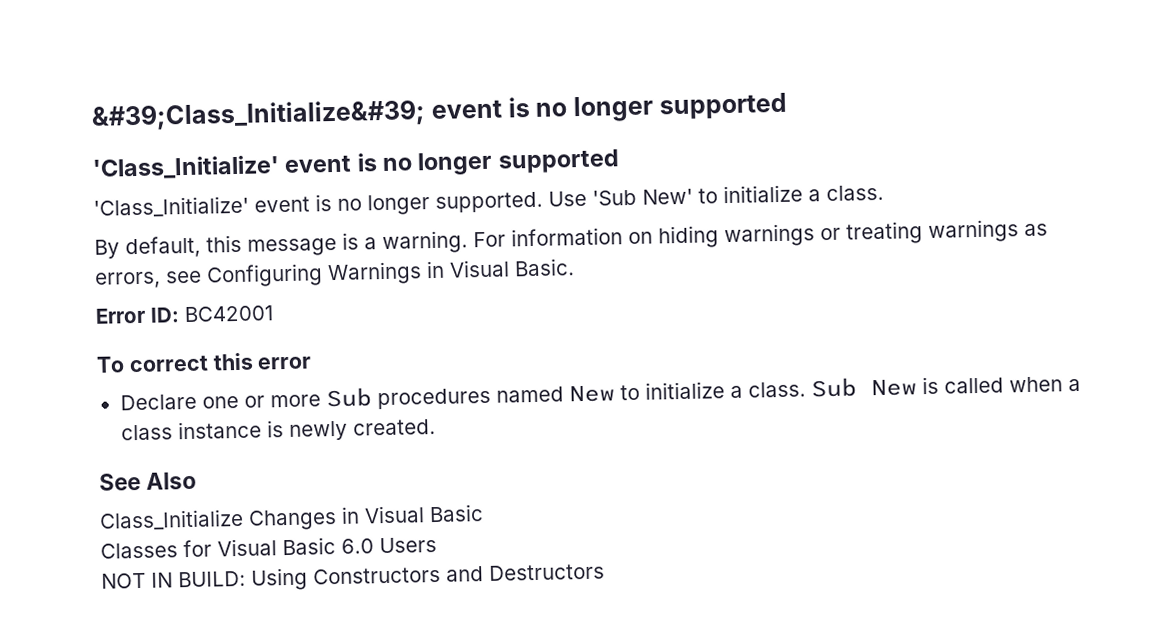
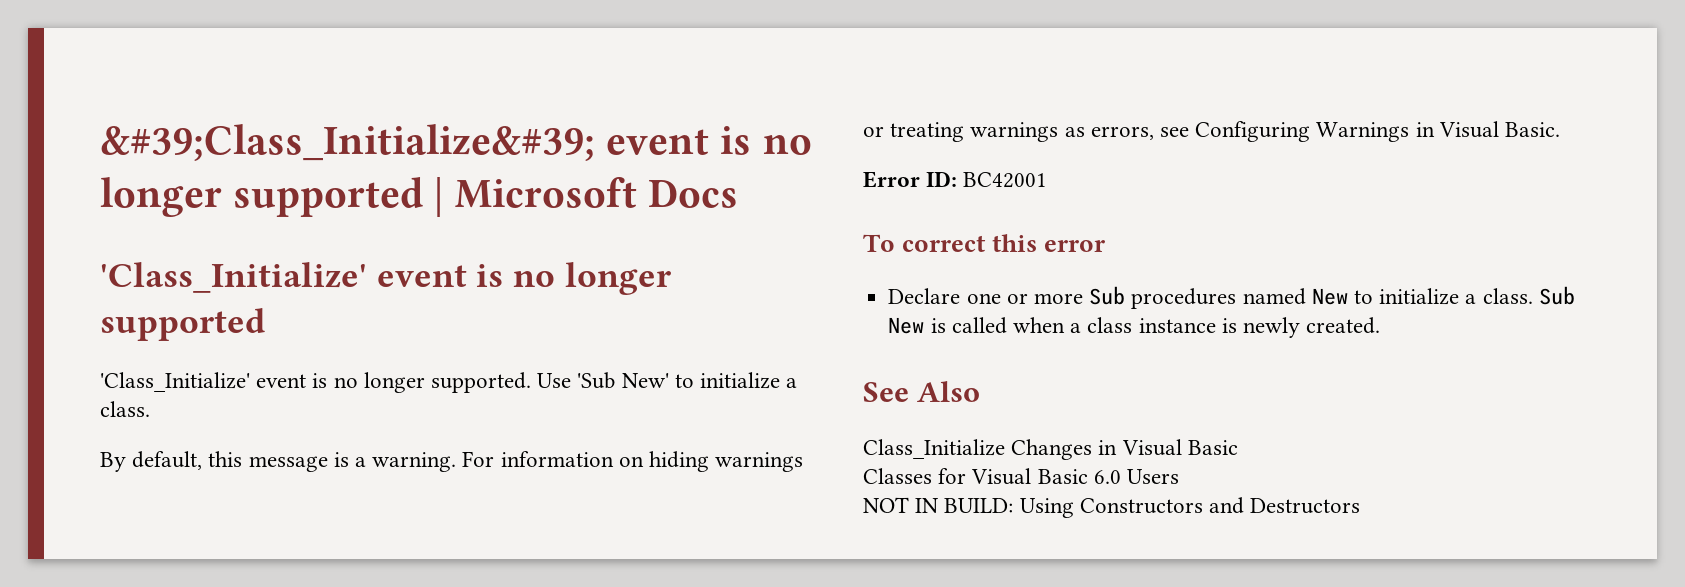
(788, 106) none -> [434,177,738,217] | Microsoft Docs

